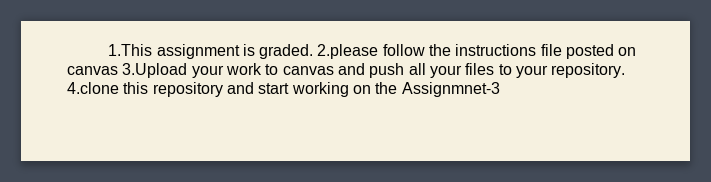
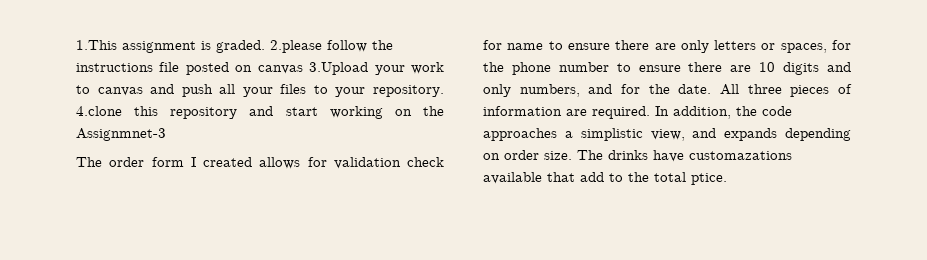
(500, 89) none -> [76,157,444,169] [483,40,851,53] [483,62,851,75] [483,84,852,97] [483,106,792,119] [483,128,851,141] [483,150,792,162] [483,172,727,185] // The order form I created allows for validation check for name to ensure there are only letters or spaces, for the phone number to ensure there are 10 digits and only numbers, and for the date. All three pieces of information are required. In addition, the code approaches a simplistic view, and expands depending on order size. The drinks have customazations available that add to the total ptice.

